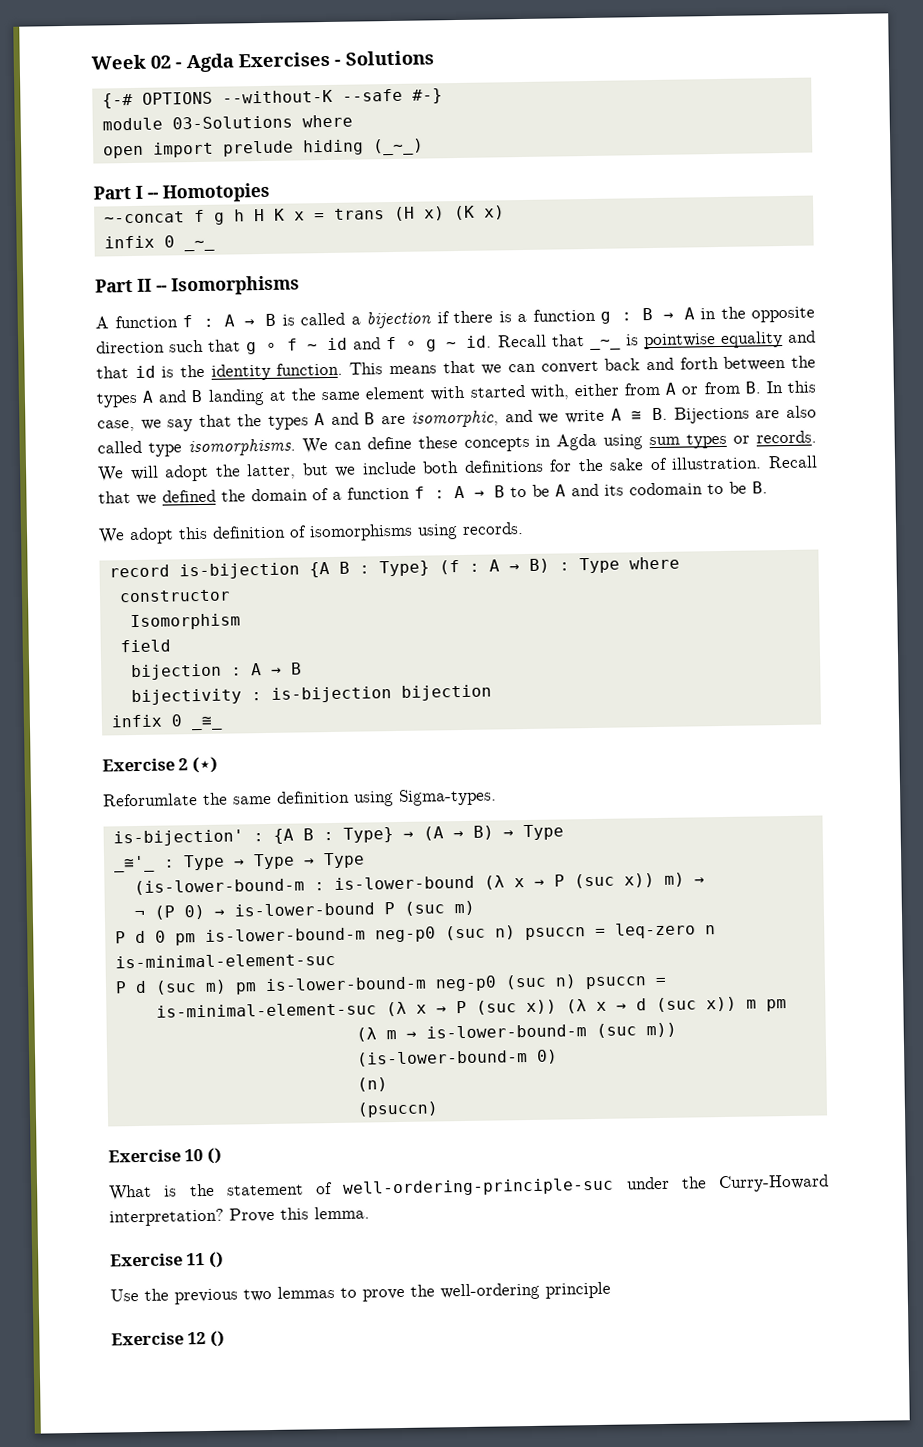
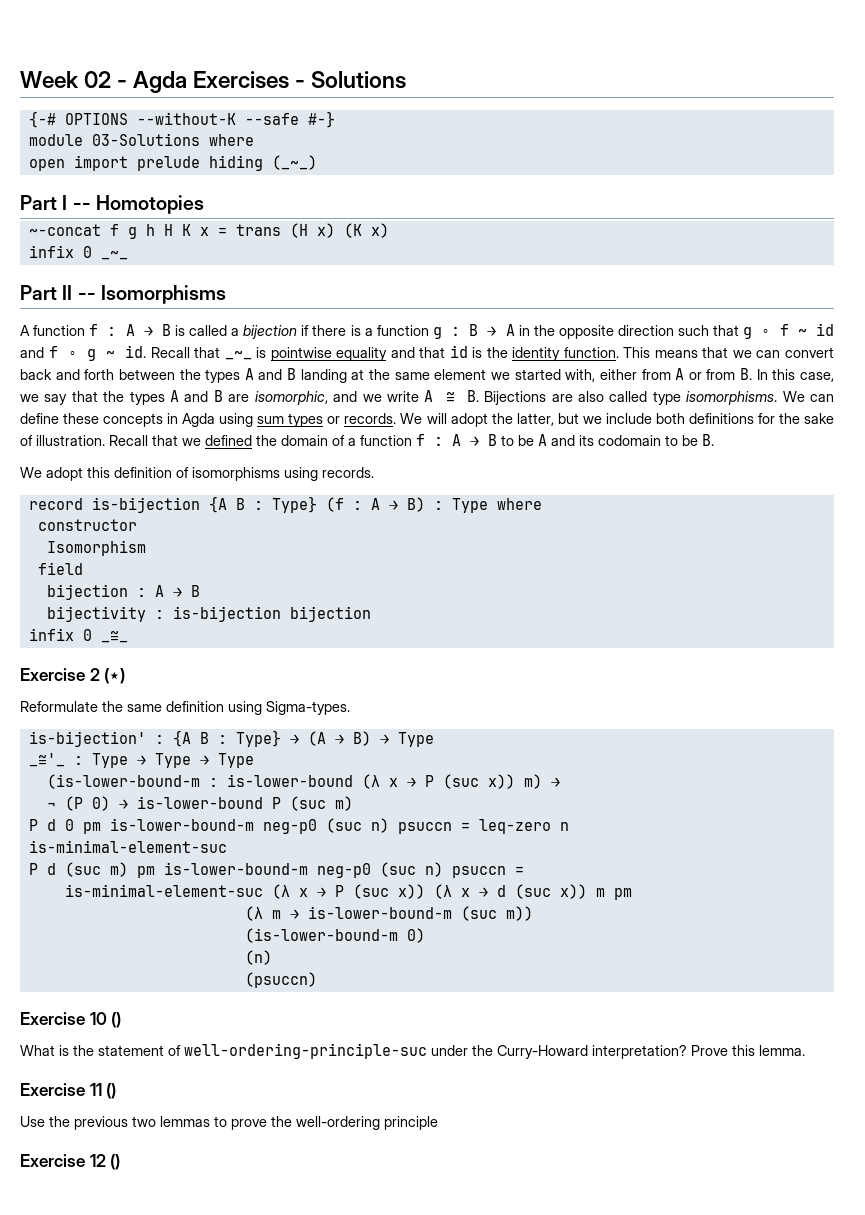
[430,385,467,401] with -> [490,372,510,380] we
[103,793,198,807] Reforumlate -> [20,701,98,712] Reformulate

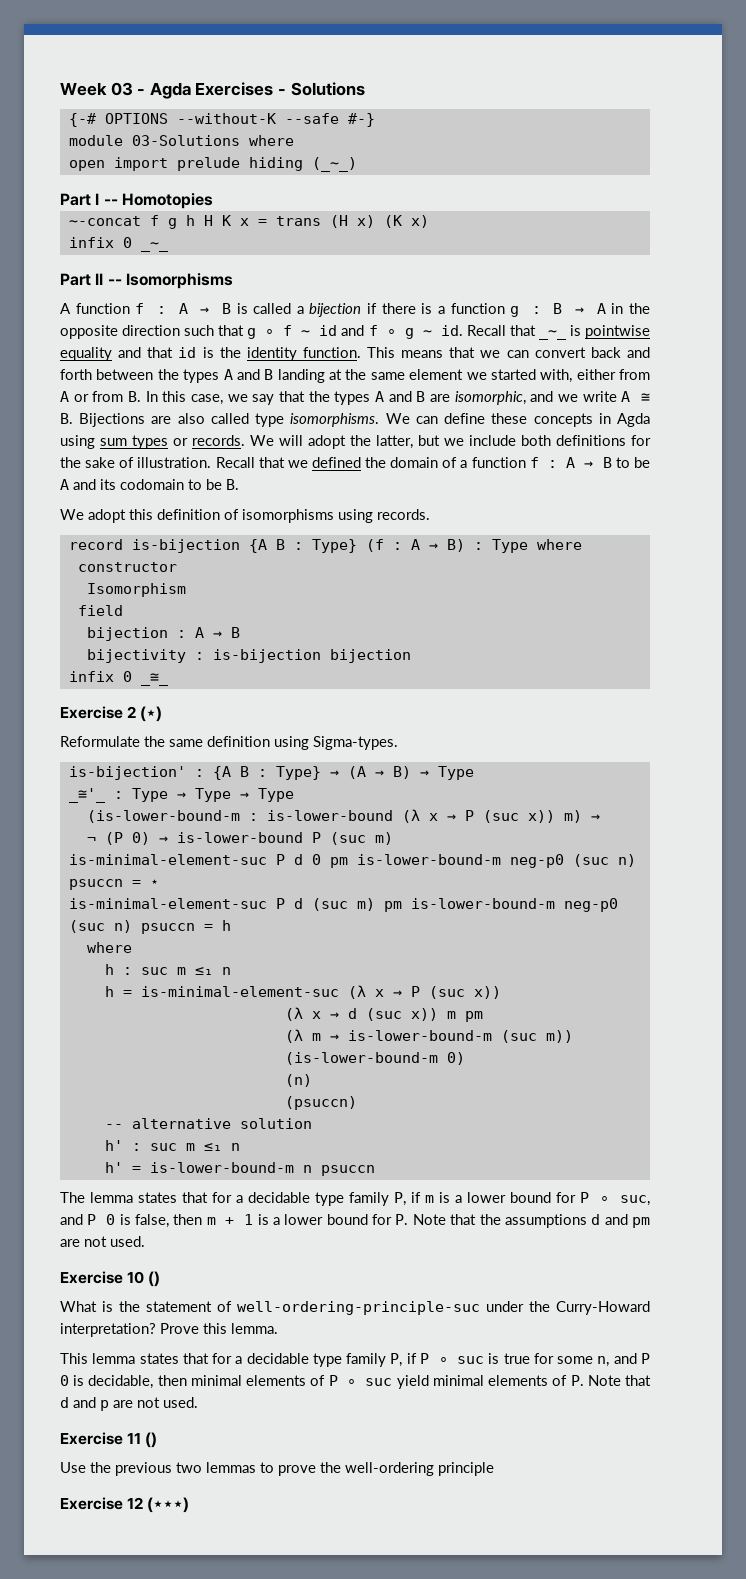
[84,71,112,88] 02 -> [110,82,133,96] 03
(353, 803) none -> [68,854,267,865] is-minimal-element-suc
[478,819,569,834] [28,840,227,853] leq-zero n // is-minimal-element-suc // -> [149,879,159,887] [68,898,267,909] ⋆ // is-minimal-element-suc
(524, 870) // -> [221,920,231,931] [86,942,132,953] [104,964,231,975] [104,986,132,997] h // where // h : suc m ≤₁ n // h =
(425, 891) none -> (501, 992) //
(317, 980) none -> [104,1118,312,1129] [104,1140,240,1151] [104,1162,375,1176] [60,1192,650,1206] [60,1214,651,1228] [60,1236,145,1247] // -- alternative solution // h' : suc m ≤₁ n // h' = is-lower-bound-m n psuccn // The lemma states that for a decidable type family P, if m is a lower bound for P ∘ suc, and P 0 is false, then m + 1 is a lower bound for P. Note that the assumptions d and pm are not used.
(805, 1050) none -> [60,1353,650,1367] [60,1375,651,1389] [60,1397,198,1411] // This lemma states that for a decidable type family P, if P ∘ suc is true for some n, and P 0 is decidable, then minimal elements of P ∘ suc yield minimal elements of P. Note that d and p are not used.
[110,1154,121,1170] () -> [147,1497,190,1513] (⋆⋆⋆)

